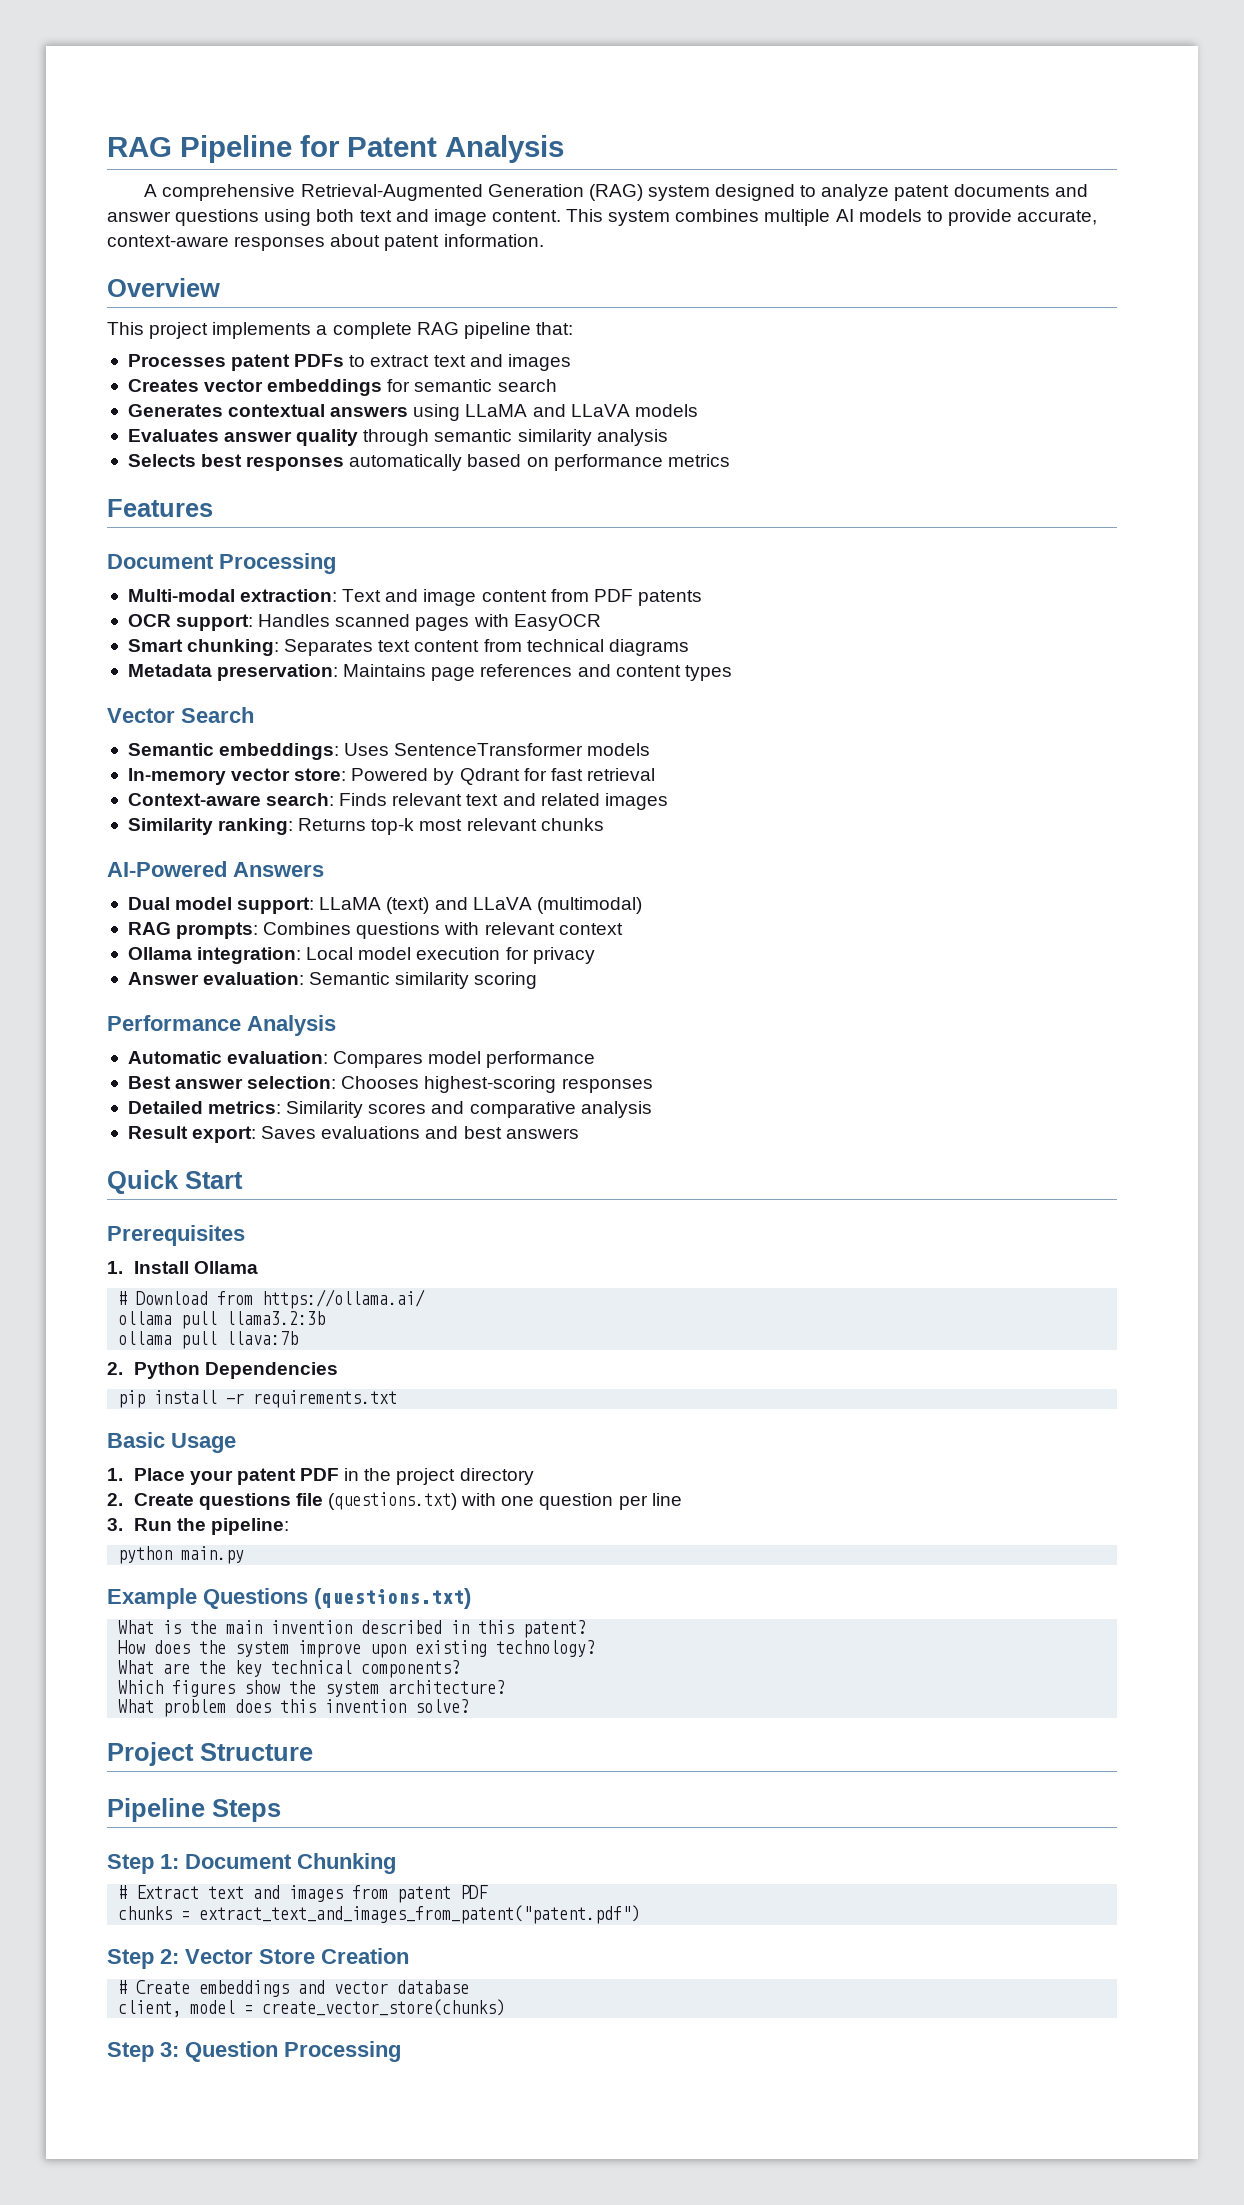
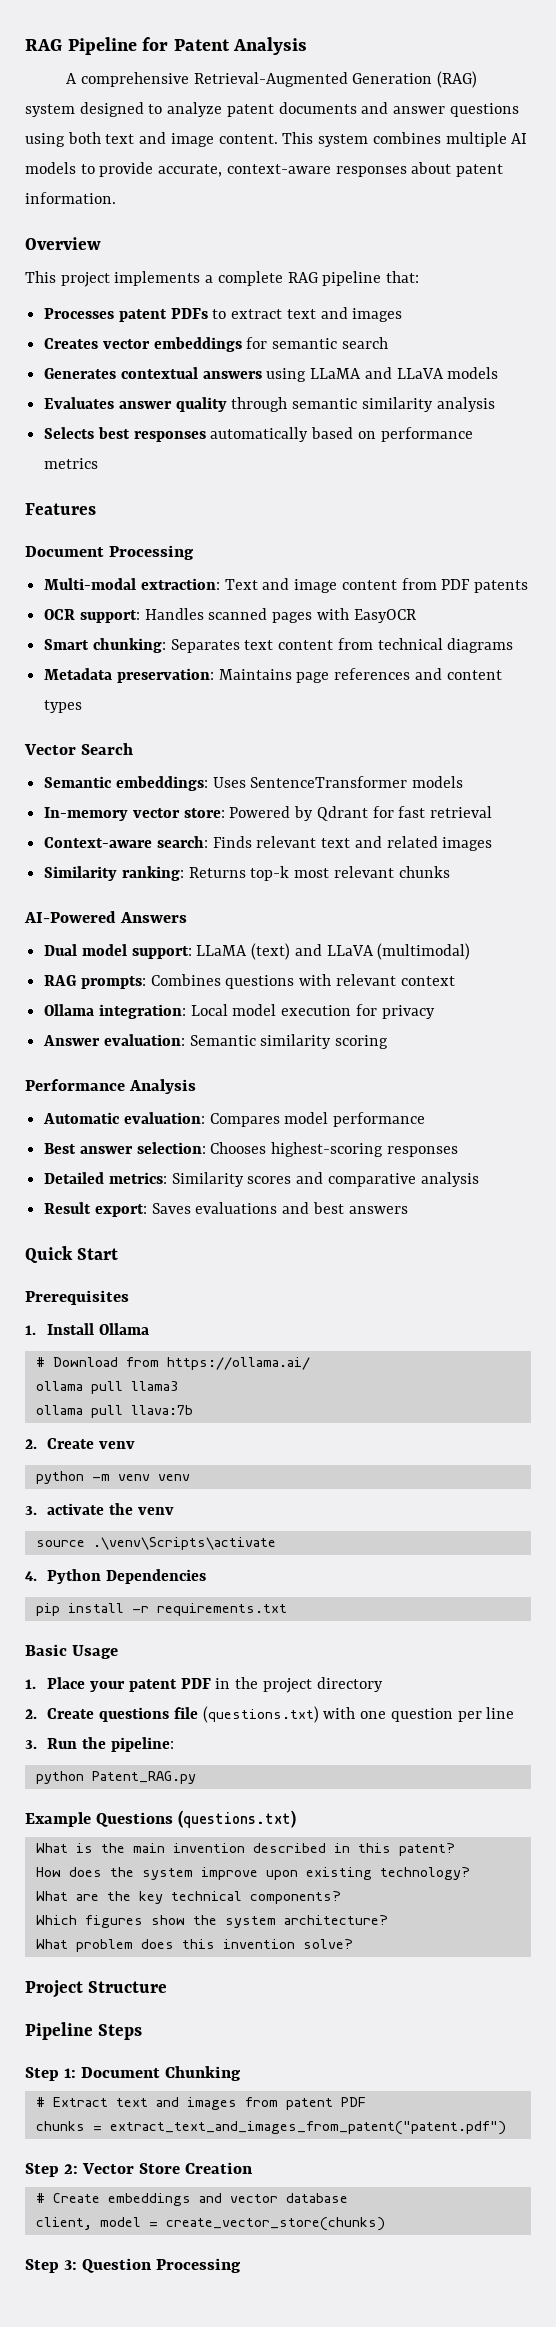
[226,1311,326,1325] llama3.2:3b -> [130,1381,178,1391] llama3
(123, 1368) none -> [47,1438,136,1449] [35,1471,190,1484] [25,1503,174,1515] [35,1537,276,1550] [25,1571,37,1581] Create venv // python -m venv venv // 3. activate the venv // source .\venv\Scripts\activate // 4.
[181,1546,245,1564] main.py -> [91,1771,196,1784] Patent_RAG.py

